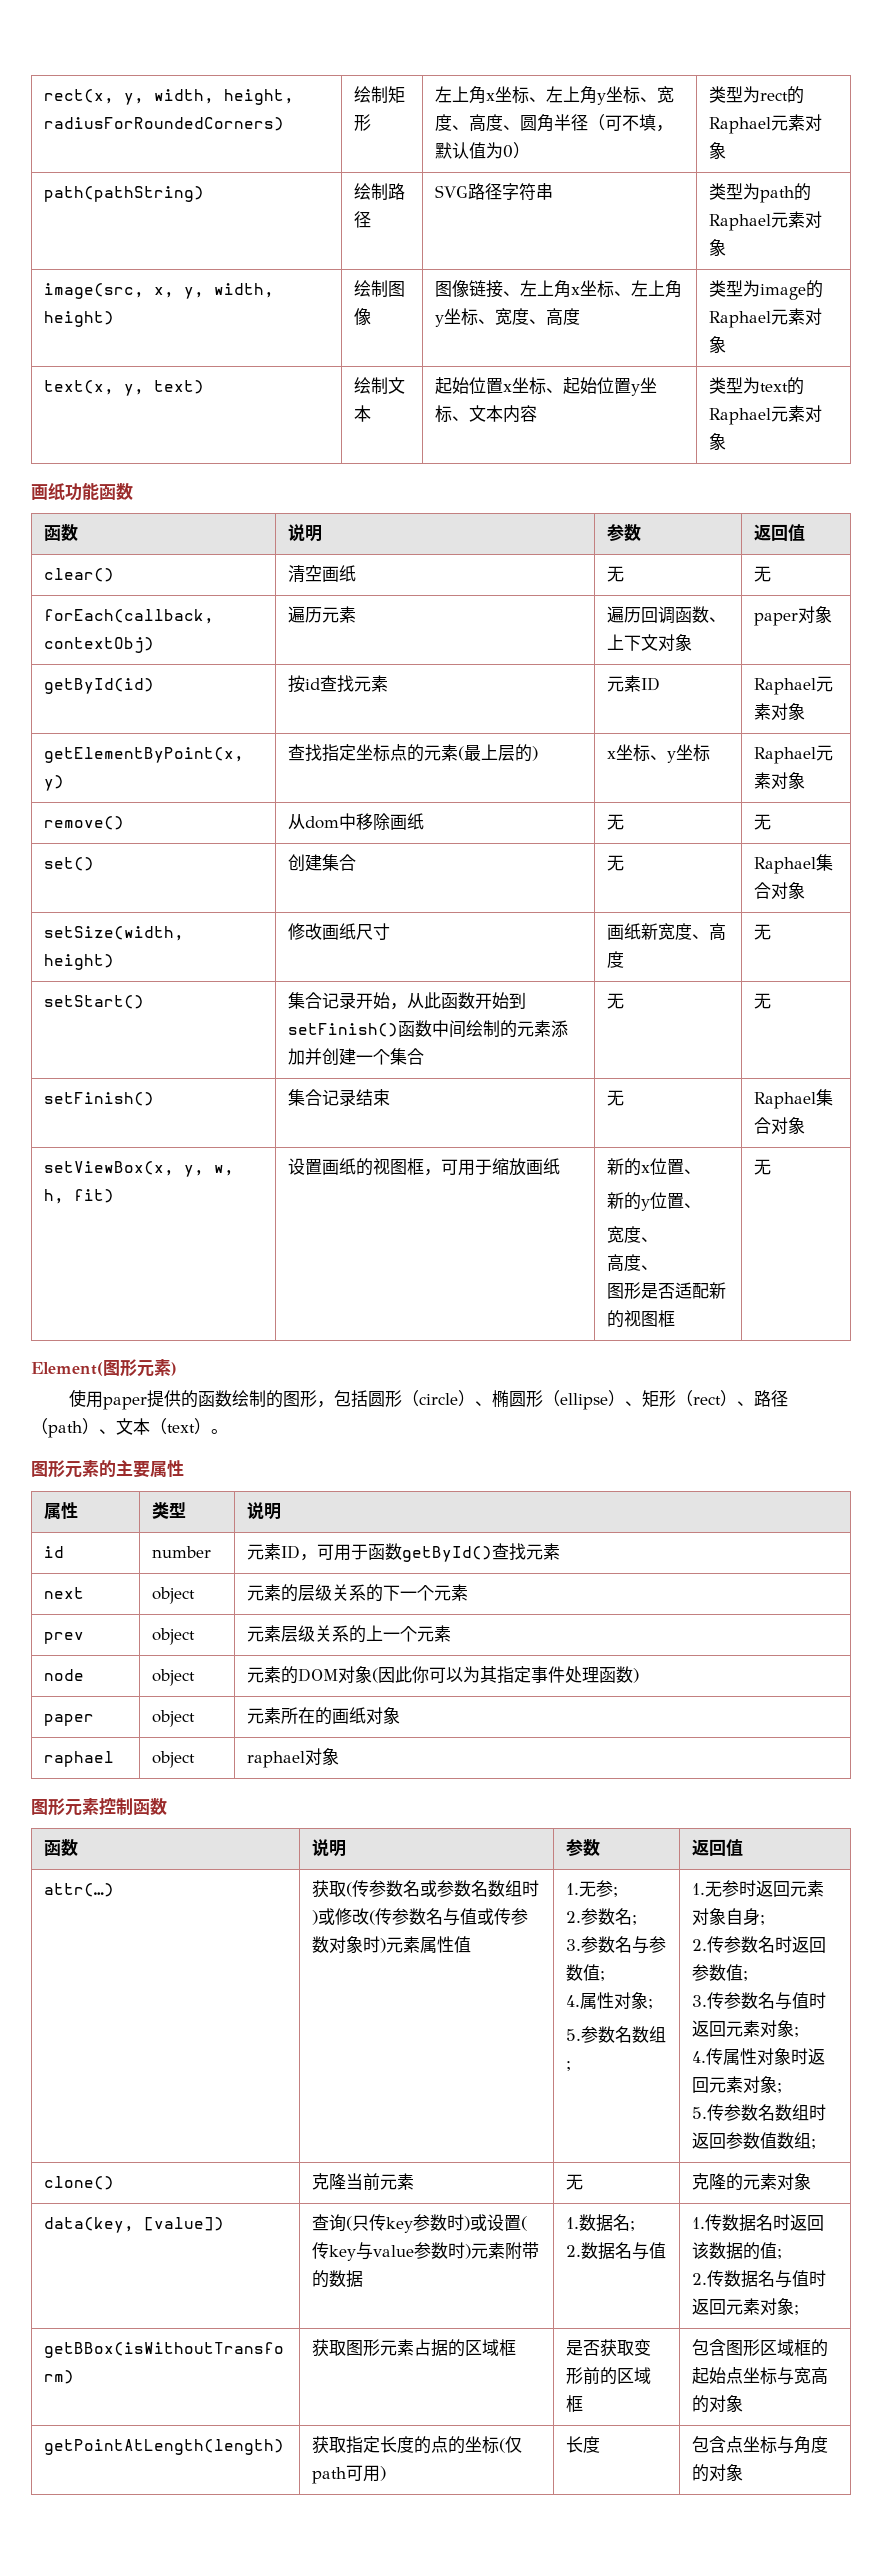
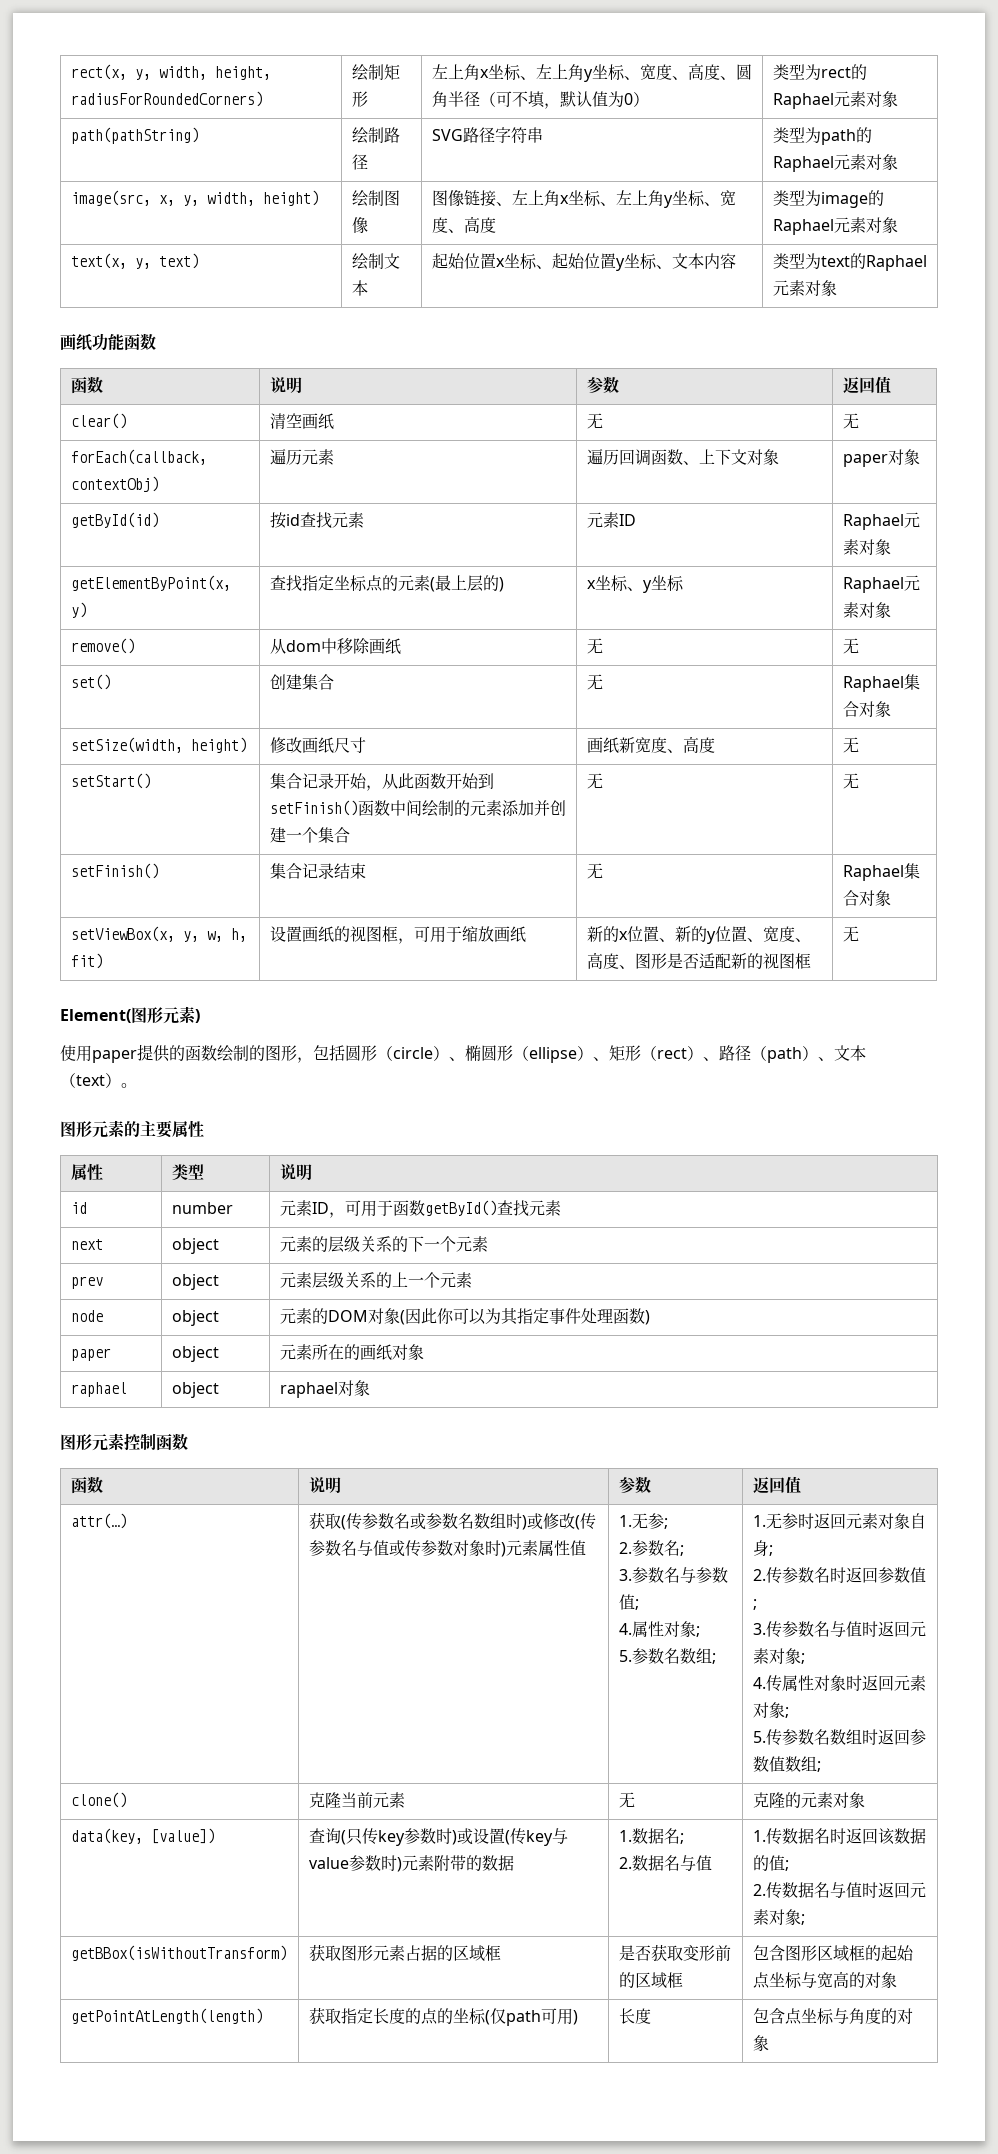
(701, 1171) // -> (675, 940) none
[606,1226,658,1243] [606,1254,658,1272] // 宽度、 // 高度、 // -> [762,926,811,942] [586,952,635,969] 宽度、高度、

